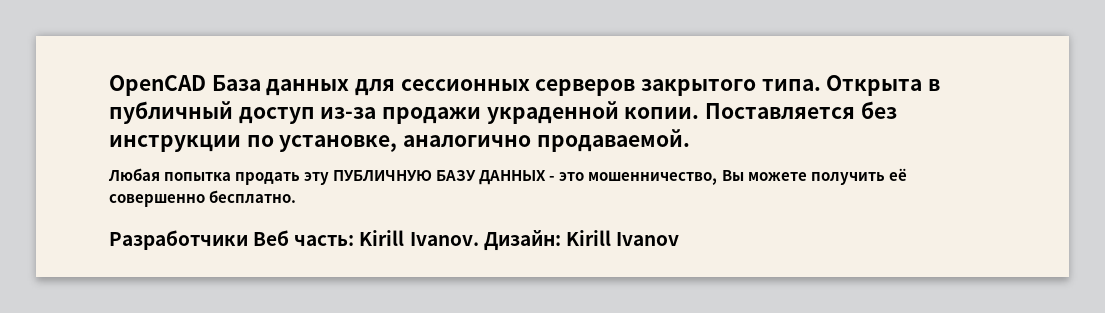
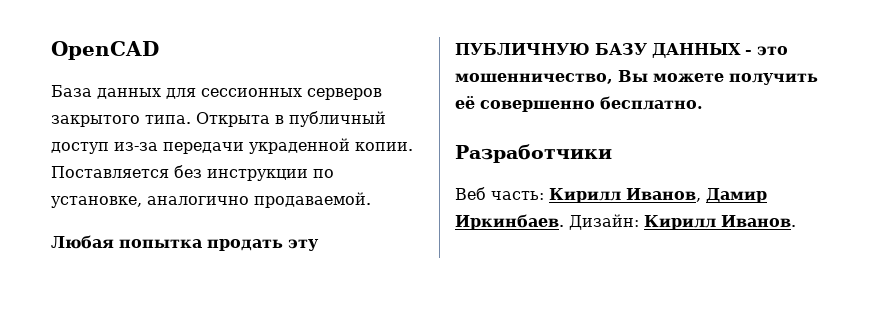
(206, 85) none -> (159, 50) //
[382,107,482,124] продажи -> [163,142,244,154] передачи
(248, 240) none -> (612, 153) //
[359,230,679,251] Kirill Ivanov. Дизайн: Kirill Ivanov -> [549,188,767,203] [455,214,796,230] Кирилл Иванов, Дамир Иркинбаев. Дизайн: Кирилл Иванов.

